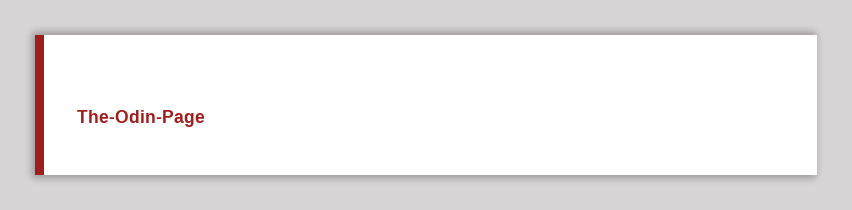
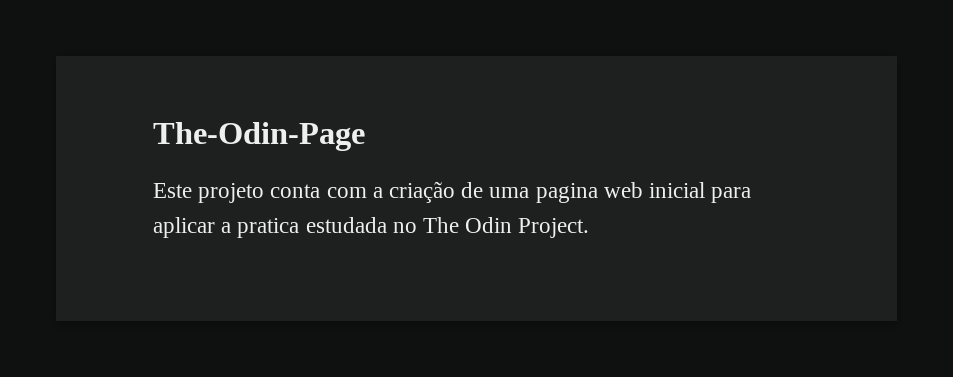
(205, 118) none -> [153,181,752,203] [153,217,590,238] // Este projeto conta com a criação de uma pagina web inicial para aplicar a pratica estudada no The Odin Project.

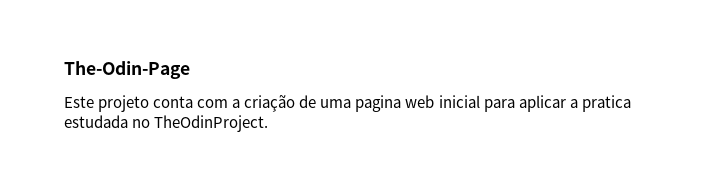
[423,217,590,238] The Odin Project. -> [154,115,269,132] TheOdinProject.

